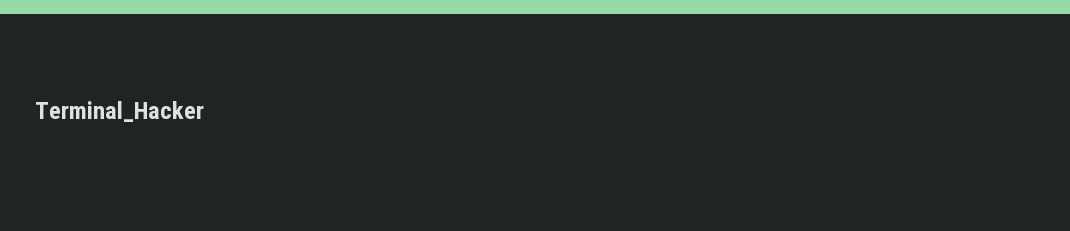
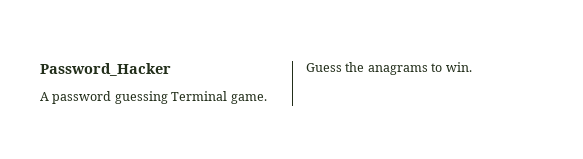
[35,101,204,122] Terminal_Hacker -> [40,63,171,76] [40,91,267,104] [306,62,472,75] Password_Hacker // A password guessing Terminal game. Guess the anagrams to win.

